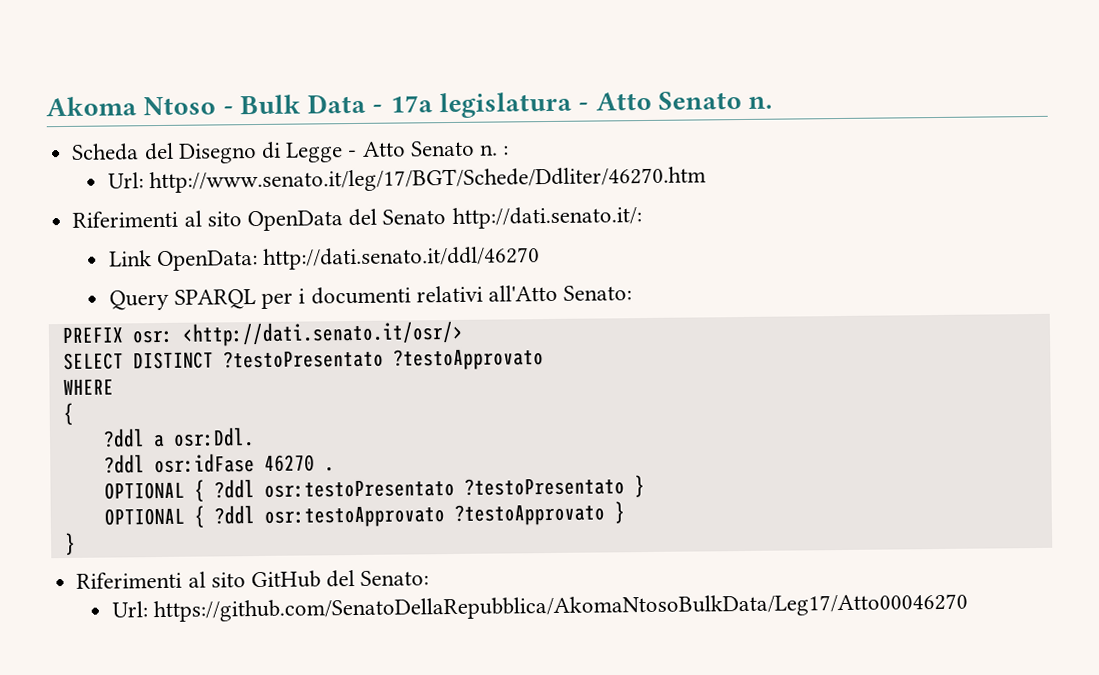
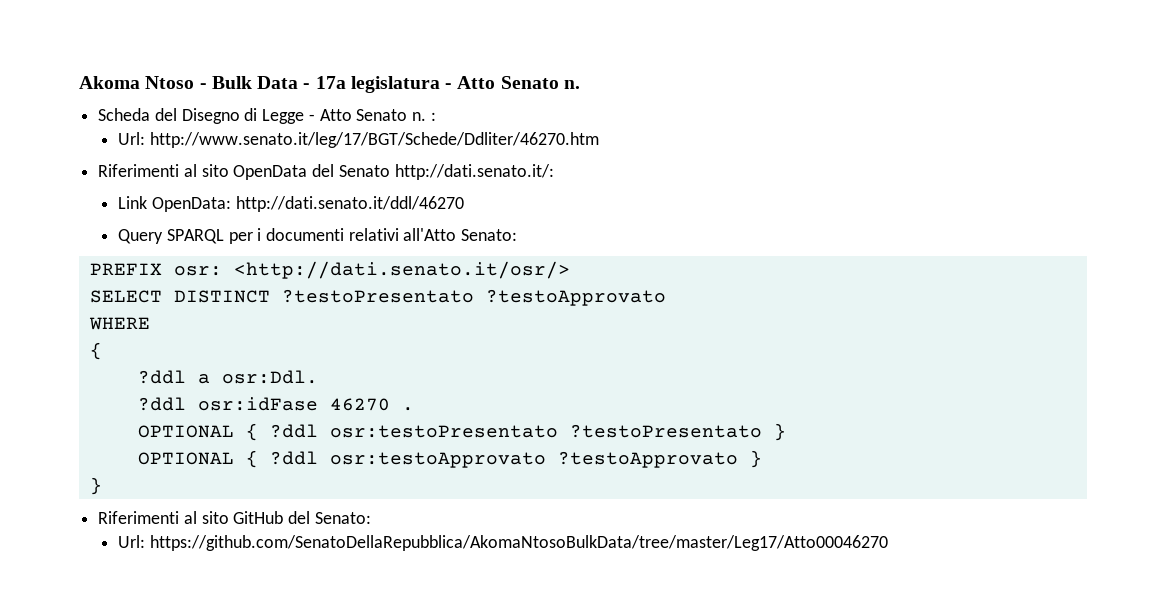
[152,592,968,623] https://github.com/SenatoDellaRepubblica/AkomaNtosoBulkData/Leg17/Atto00046270 -> [149,535,888,551] https://github.com/SenatoDellaRepubblica/AkomaNtosoBulkData/tree/master/Leg17/Atto00046270

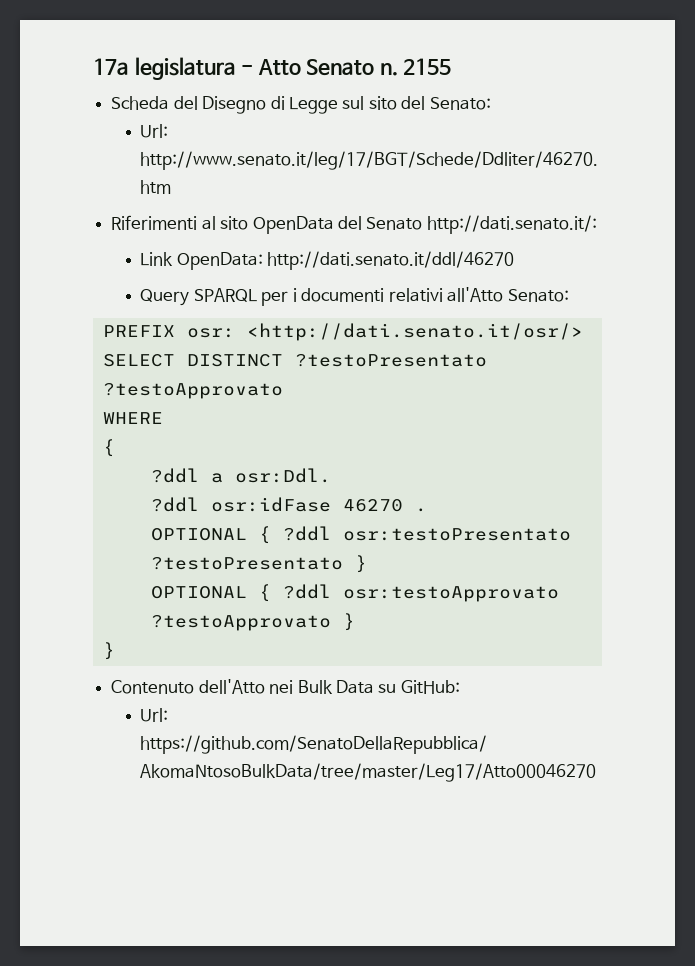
[79,76,311,89] Akoma Ntoso - Bulk Data - -> (93, 66) none
(580, 84) none -> [403,58,452,75] 2155
[308,109,436,121] - Atto Senato n. : -> [342,96,491,110] sul sito del Senato:
[98,511,371,524] Riferimenti al sito GitHub del Senato: -> [111,679,460,694] Contenuto dell'Atto nei Bulk Data su GitHub:

